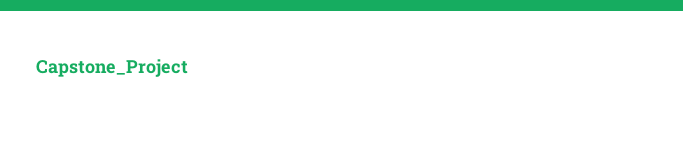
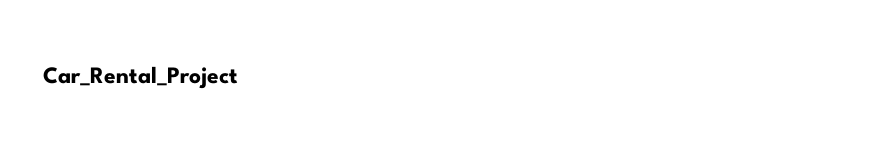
[36,59,188,77] Capstone_Project -> [43,66,238,89] Car_Rental_Project

